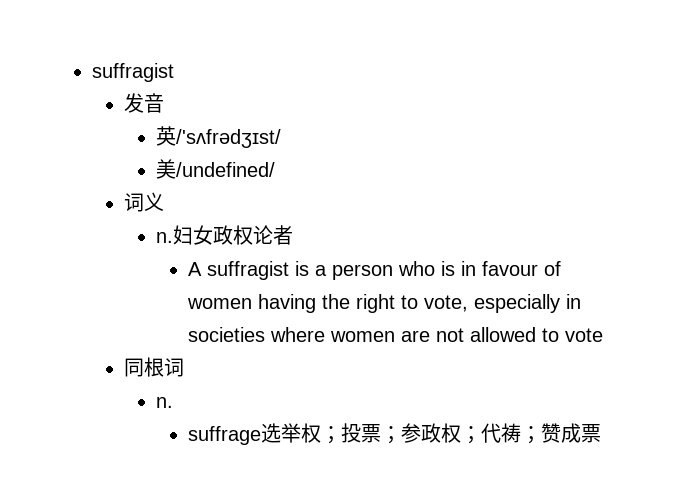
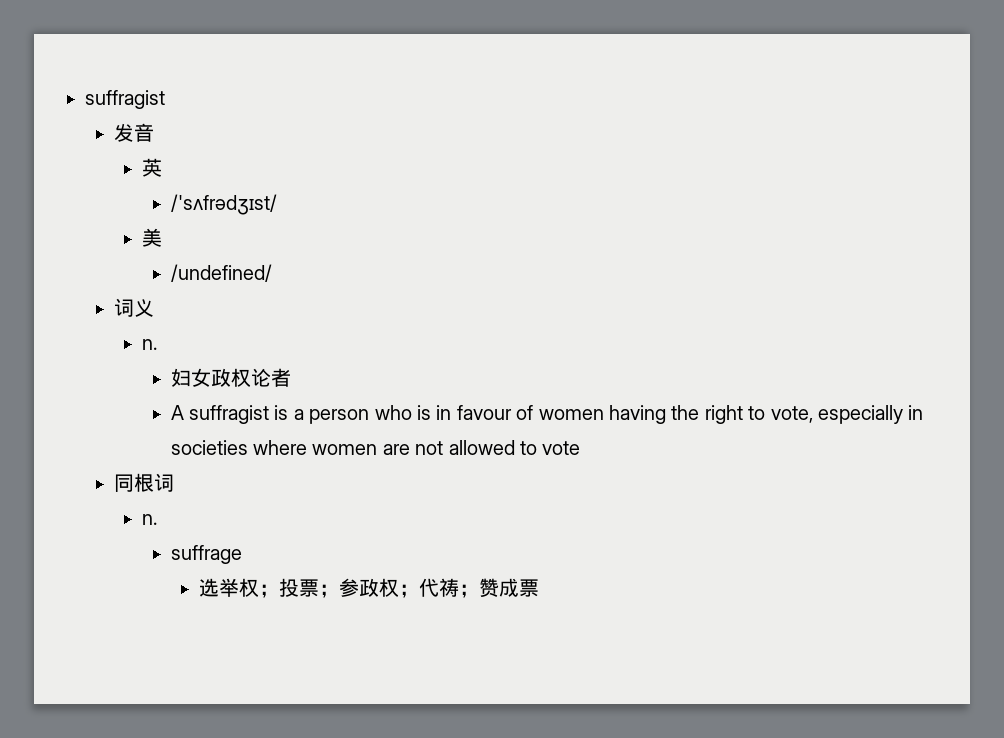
(177, 136) none -> (163, 167) //
(177, 169) none -> (163, 237) //
(174, 237) none -> (158, 344) //
(262, 435) none -> (242, 554) //

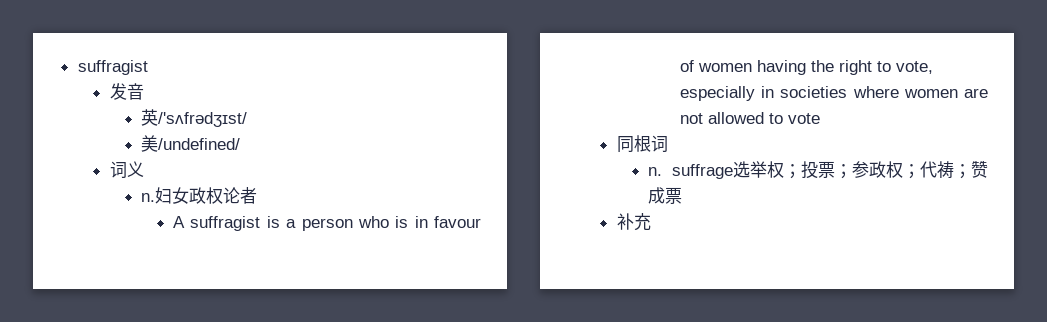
(163, 167) // -> (159, 117) none
(163, 237) // -> (159, 143) none
(158, 344) // -> (156, 197) none
(158, 519) // -> (663, 171) none
(242, 554) // -> (733, 171) none
(540, 588) none -> [616,213,651,231] // 补充

